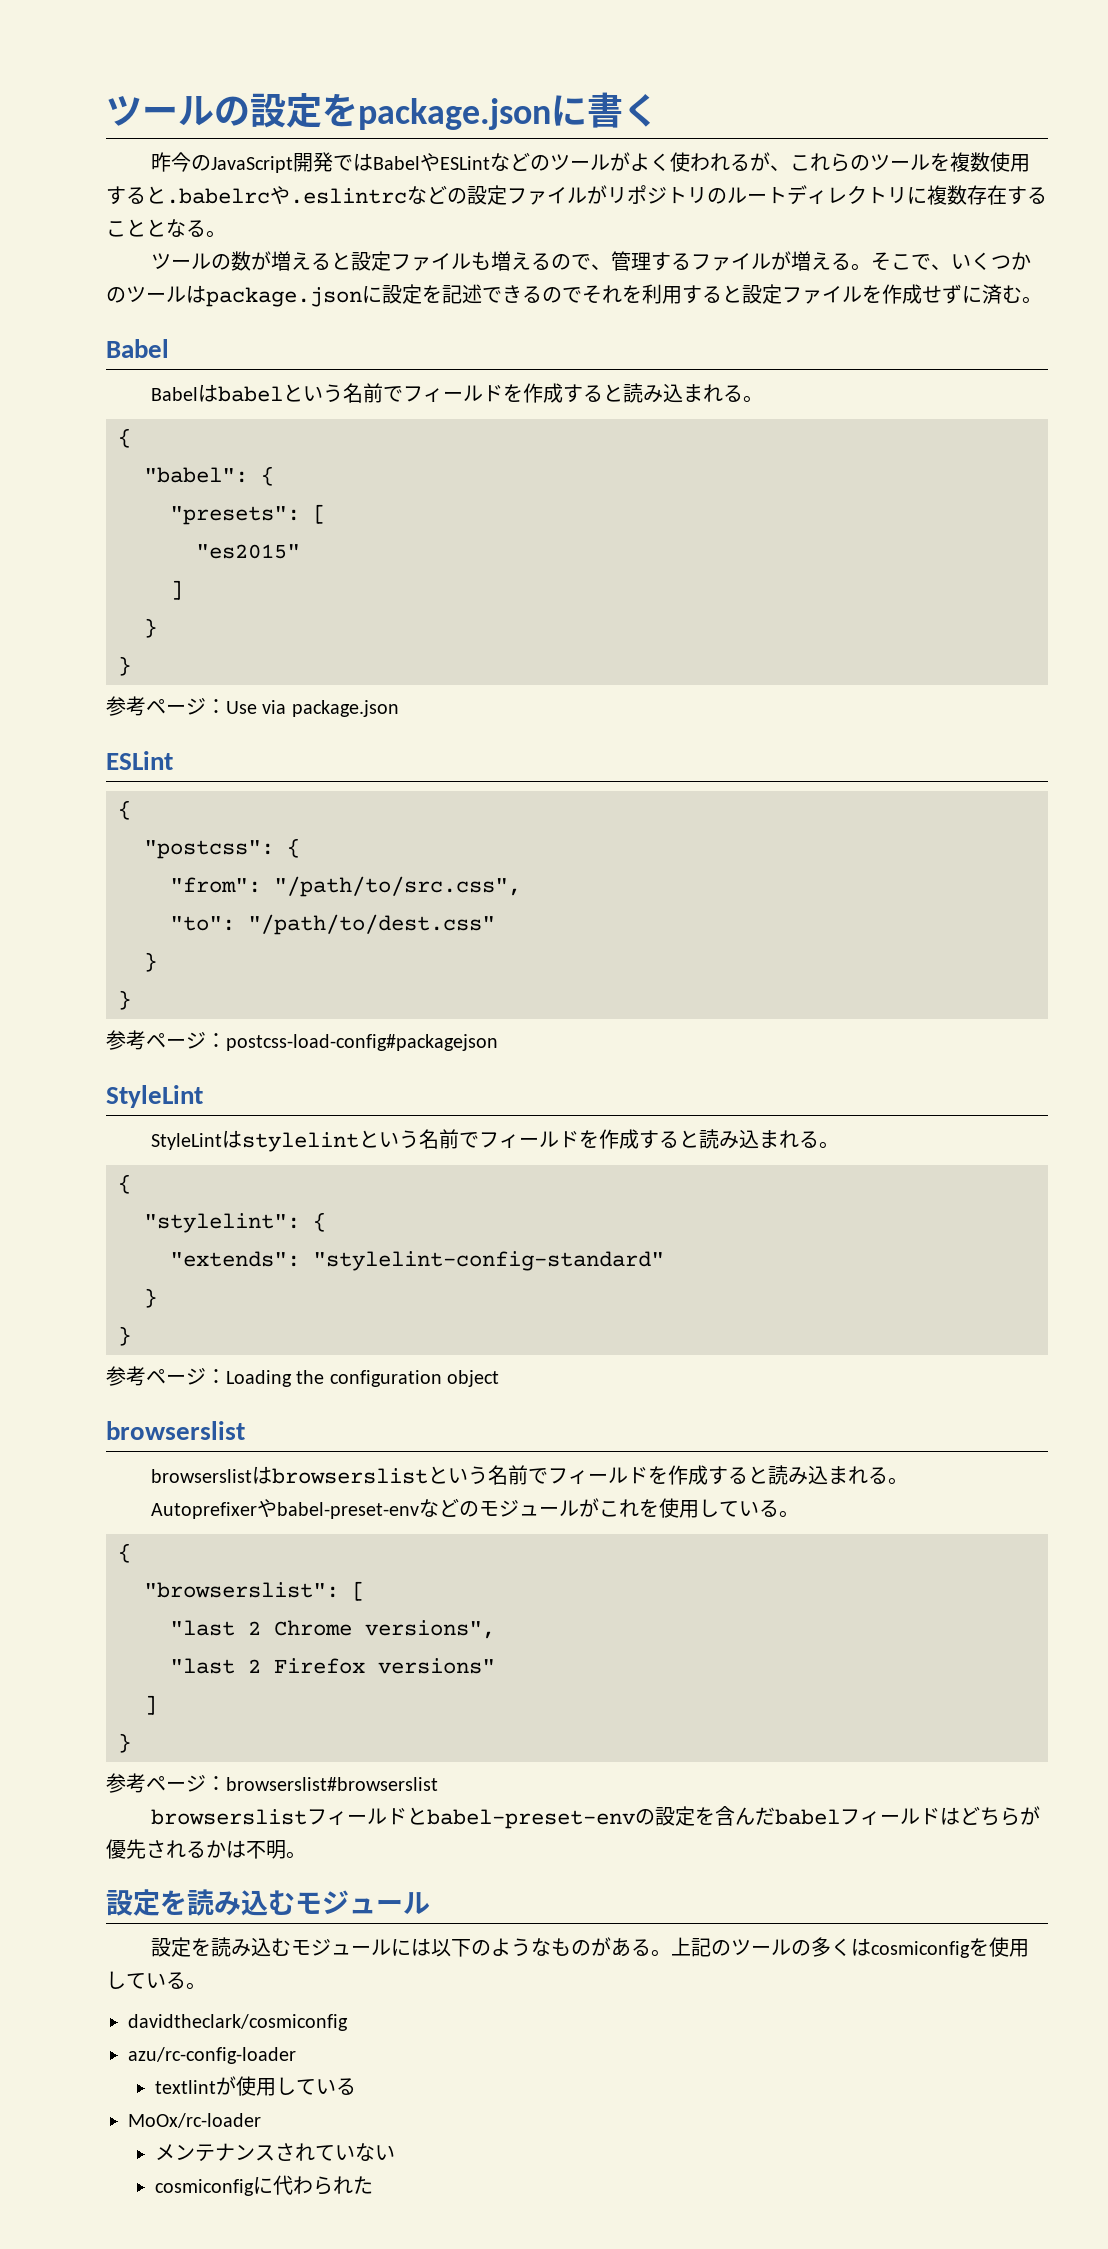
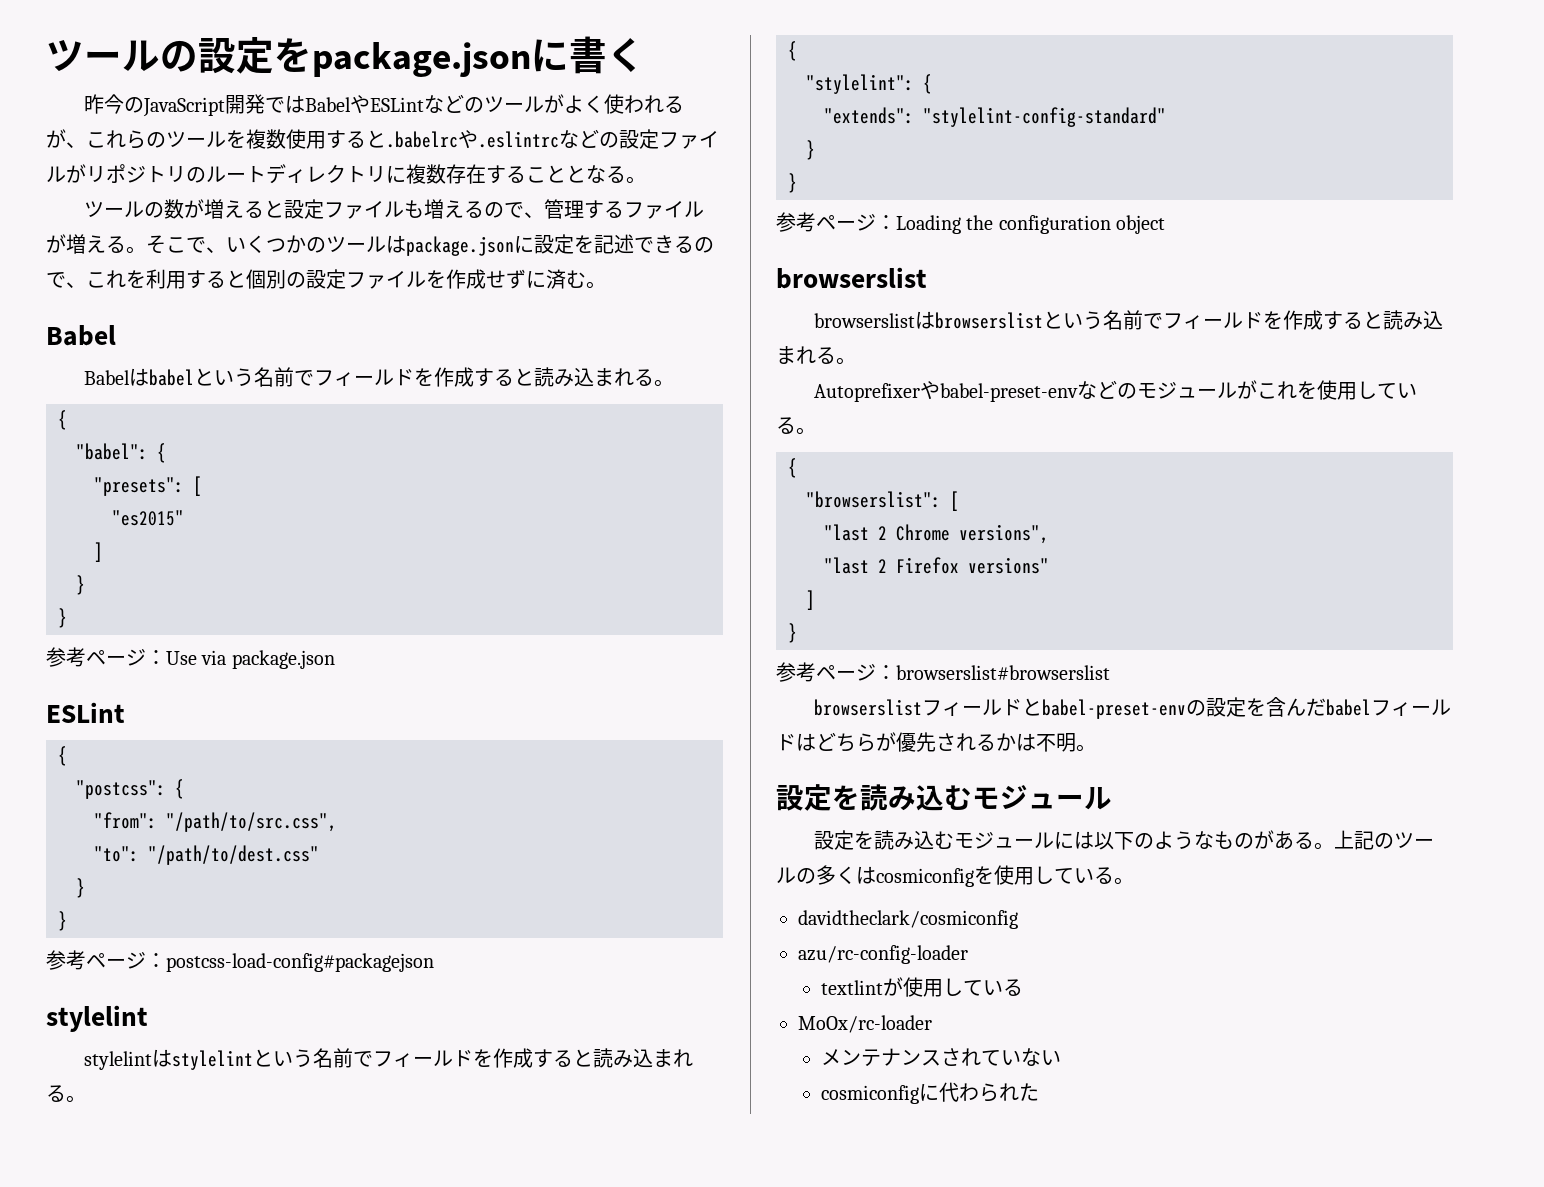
[582,285,602,304] そ -> [66,272,106,288] 、こ
(742, 294) none -> [246,269,306,289] 個別の
[106,1085,203,1108] [151,1133,223,1150] StyleLint // StyleLint -> [46,1005,148,1032] [83,1051,152,1070] stylelint // stylelint

